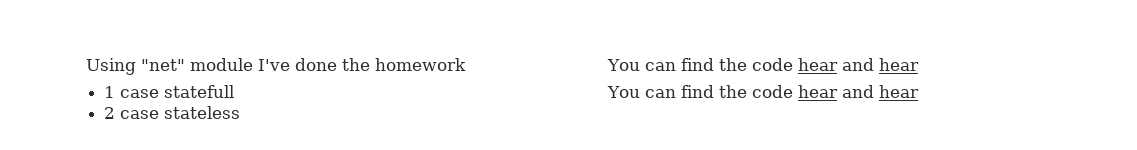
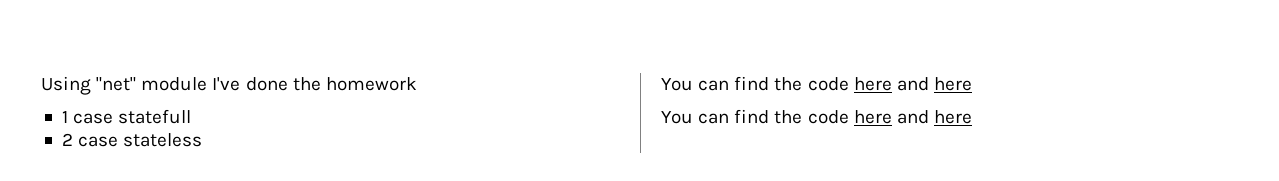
[797,58,919,71] [607,85,919,98] hear and hear // You can find the code hear and hear -> [853,77,972,91] [661,109,972,124] here and here // You can find the code here and here

